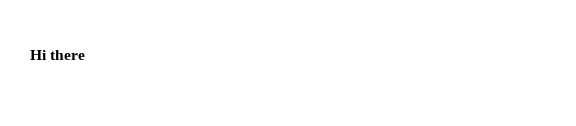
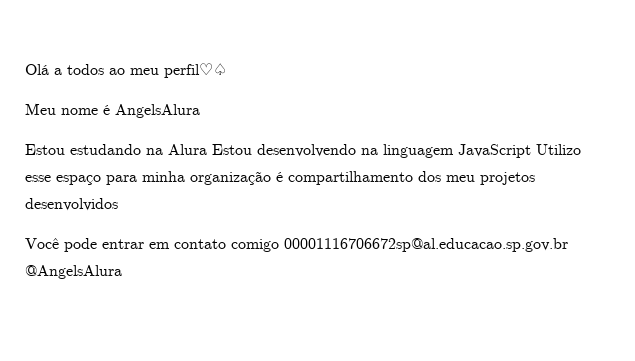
[30,50,86,60] Hi there -> [25,63,227,78] [25,103,200,118] [25,144,581,158] [25,171,535,185] [25,198,118,211] [25,238,568,252] [25,265,122,279] Olá a todos ao meu perfil♡♤ // Meu nome é AngelsAlura // Estou estudando na Alura Estou desenvolvendo na linguagem JavaScript Utilizo esse espaço para minha organização é compartilhamento dos meu projetos desenvolvidos // Você pode entrar em contato comigo 00001116706672sp@al.educacao.sp.gov.br @AngelsAlura

